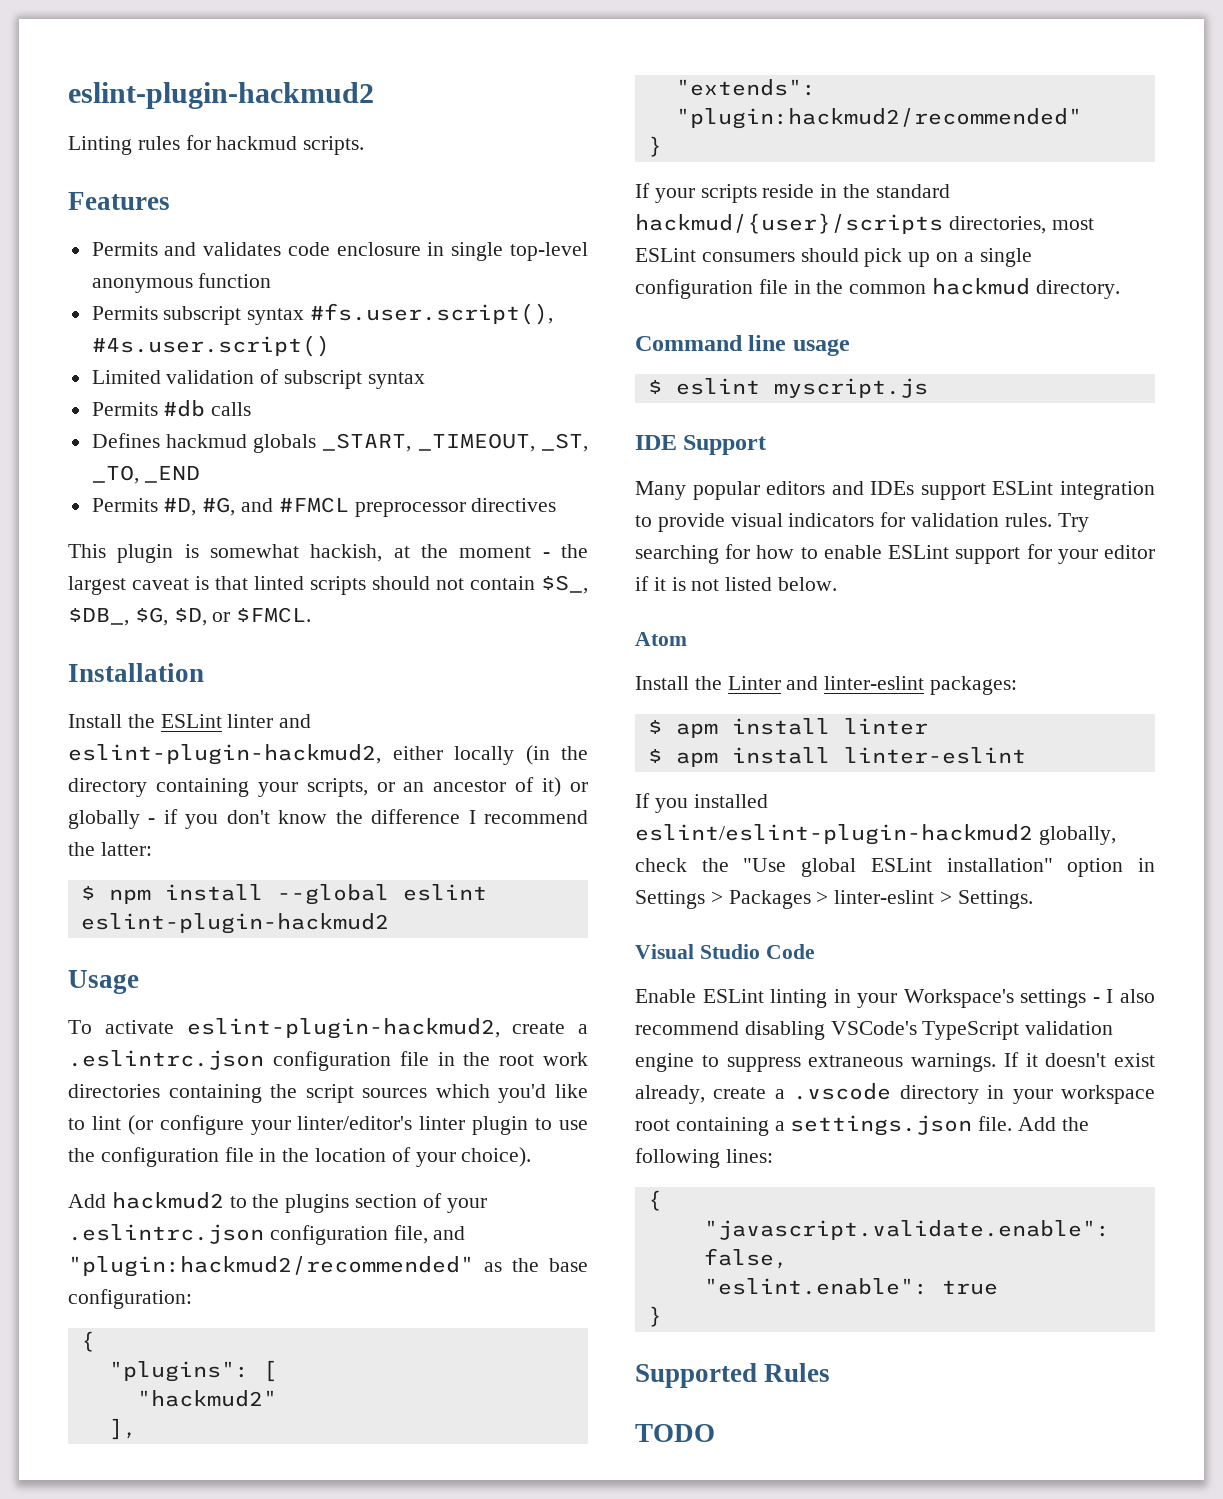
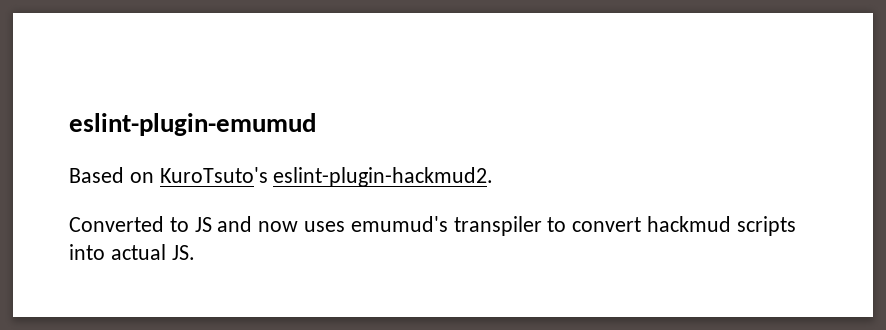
[68,82,374,109] [68,135,365,155] [68,192,170,210] [91,242,589,261] [91,273,272,293] [91,303,554,325] [91,335,330,357] [91,369,425,389] [91,400,252,417] [91,433,588,453] [91,465,201,484] [91,497,557,517] [68,544,588,563] [68,575,588,595] [68,607,312,626] [68,663,204,682] [68,714,312,728] [68,744,588,765] [68,777,589,797] [68,809,588,829] [68,842,152,856] [80,884,487,905] [80,913,389,934] [68,970,139,994] [68,1018,588,1039] [68,1050,588,1071] [68,1084,588,1103] [68,1115,589,1135] [68,1147,532,1167] [68,1192,487,1213] [68,1224,466,1245] [68,1256,588,1277] [68,1289,192,1309] [80,1331,95,1352] [108,1360,277,1382] [136,1390,277,1407] [108,1418,137,1440] [675,79,816,96] [675,108,1082,129] [647,136,662,157] [635,183,950,203] [635,213,1094,234] [635,248,1032,267] [635,278,1120,299] [635,335,850,356] [647,378,928,398] [635,435,767,455] [635,481,1155,500] [635,512,1089,532] [635,544,1155,564] [635,576,838,591] [635,632,687,646] [635,676,1018,695] [647,718,928,738] [647,747,1026,767] [635,793,768,813] [635,824,1116,845] [635,858,1155,877] [635,890,1033,909] [635,944,815,959] [635,989,1155,1008] [635,1021,1114,1040] [635,1052,1155,1072] [635,1083,1155,1104] [635,1115,1089,1136] [635,1148,773,1168] [647,1190,662,1211] [703,1220,1110,1240] [703,1248,788,1269] [703,1278,998,1295] [647,1306,662,1327] [635,1363,831,1388] [635,1424,715,1442] eslint-plugin-hackmud2 // Linting rules for hackmud scripts. // Features // Permits and validates code enclosure in single top-level anonymous function // Permits subscript syntax #fs.user.script(), #4s.user.script() // Limited validation of subscript syntax // Permits #db calls // Defines hackmud globals _START, _TIMEOUT, _ST, _TO, _END // Permits #D, #G, and #FMCL preprocessor directives // This plugin is somewhat hackish, at the moment - the largest caveat is that linted scripts should not contain $S_, $DB_, $G, $D, or $FMCL. // Installation // Install the ESLint linter and eslint-plugin-hackmud2, either locally (in the directory containing your scripts, or an ancestor of it) or globally - if you don't know the difference I recommend the latter: // $ npm install --global eslint eslint-plugin-hackmud2 // Usage // To activate eslint-plugin-hackmud2, create a .eslintrc.json configuration file in the root work directories containing the script sources which you'd like to lint (or configure your linter/editor's linter plugin to use the configuration file in the location of your choice). // Add hackmud2 to the plugins section of your .eslintrc.json configuration file, and "plugin:hackmud2/recommended" as the base configuration: // { // "plugins": [ // "hackmud2" // ], // "extends": "plugin:hackmud2/recommended" // } // If your scripts reside in the standard hackmud/{user}/scripts directories, most ESLint consumers should pick up on a single configuration file in the common hackmud directory. // Command line usage // $ eslint myscript.js // IDE Support // Many popular editors and IDEs support ESLint integration to provide visual indicators for validation rules. Try searching for how to enable ESLint support for your editor if it is not listed below. // Atom // Install the Linter and linter-eslint packages: // $ apm install linter // $ apm install linter-eslint // If you installed eslint/eslint-plugin-hackmud2 globally, check the "Use global ESLint installation" option in Settings > Packages > linter-eslint > Settings. // Visual Studio Code // Enable ESLint linting in your Workspace's settings - I also recommend disabling VSCode's TypeScript validation engine to suppress extraneous warnings. If it doesn't exist already, create a .vscode directory in your workspace root containing a settings.json file. Add the following lines: // { // "javascript.validate.enable": false, // "eslint.enable": true // } // Supported Rules // TODO -> [69,113,316,136] [69,167,494,187] [69,216,796,236] [69,244,195,260] eslint-plugin-emumud // Based on KuroTsuto's eslint-plugin-hackmud2. // Converted to JS and now uses emumud's transpiler to convert hackmud scripts into actual JS.

